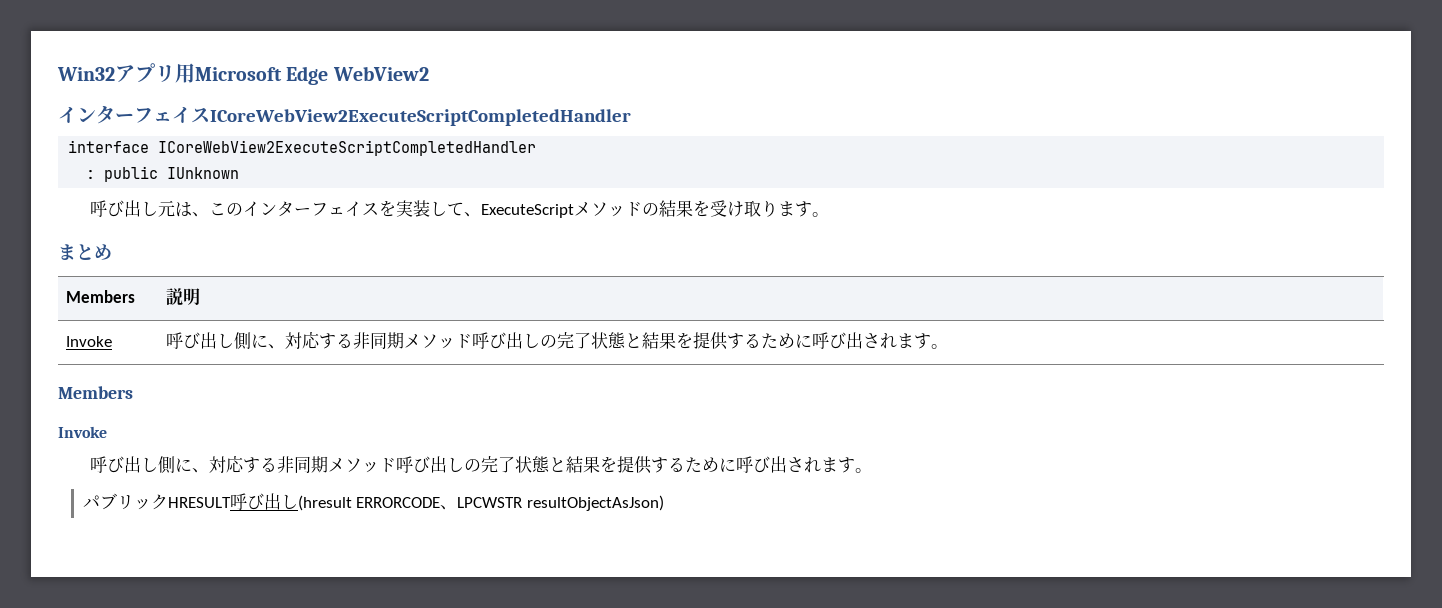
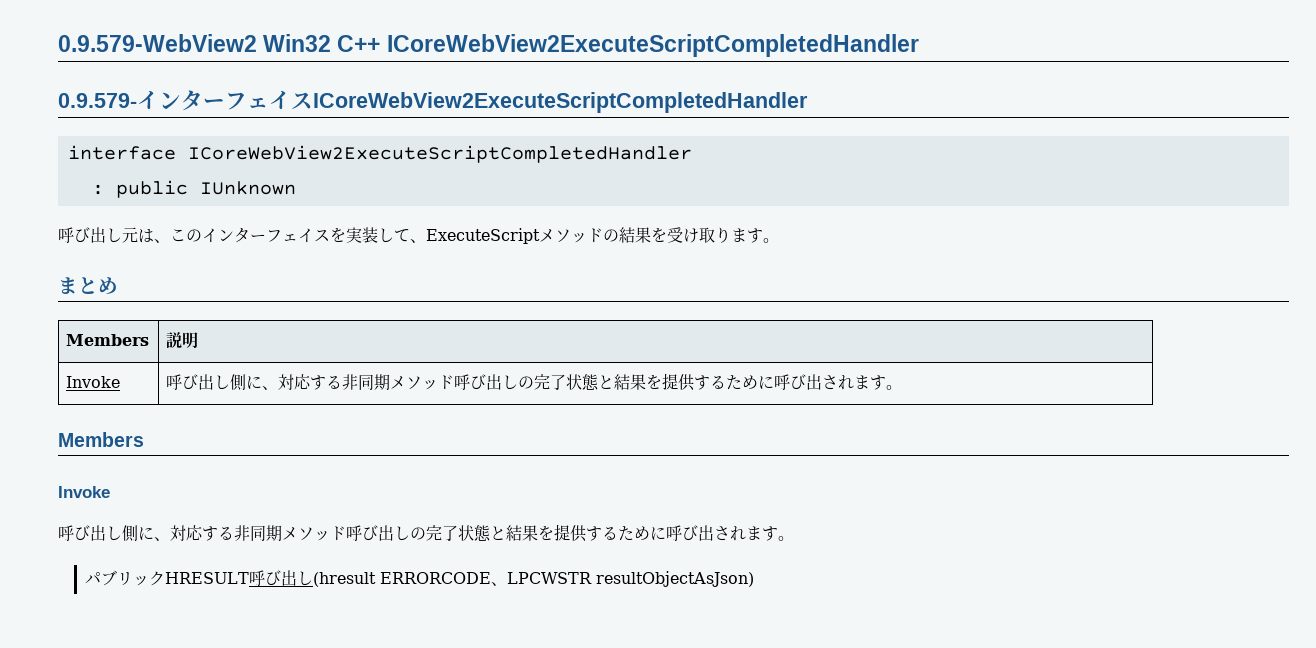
[57,63,429,85] Win32アプリ用Microsoft Edge WebView2 // -> [58,34,919,57] [58,93,137,108] 0.9.579-WebView2 Win32 C++ ICoreWebView2ExecuteScriptCompletedHandler // 0.9.579-

